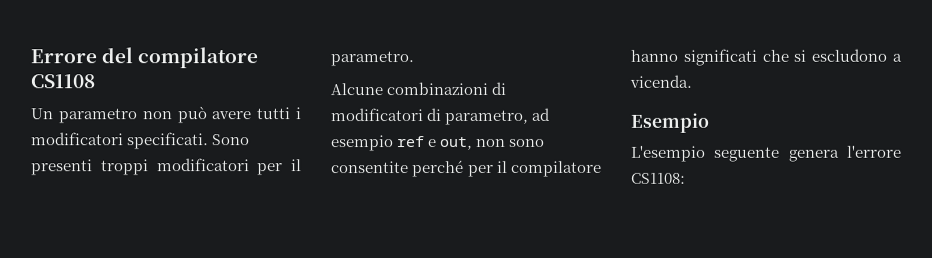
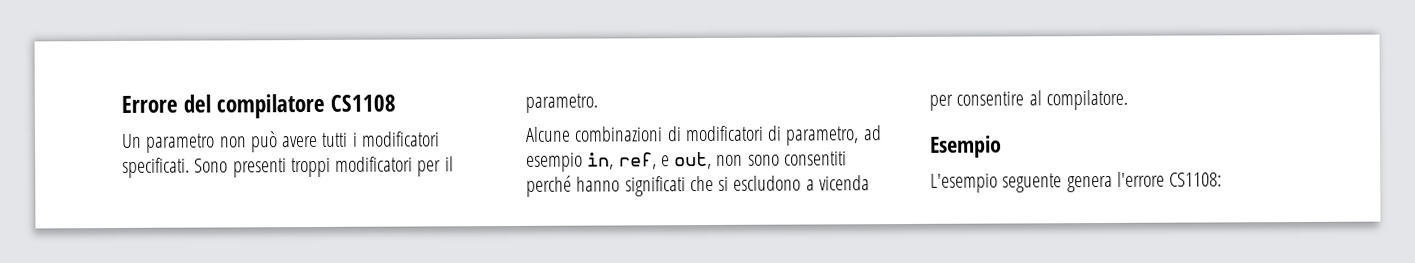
[397,136,426,148] ref -> [587,152,657,170] in, ref,
[331,160,602,178] consentite perché per il compilatore -> [783,151,847,166] [526,175,572,197] consentiti perché
[629,74,692,88] vicenda. -> [818,175,870,191] [929,89,1128,111] vicenda per consentire al compilatore.

